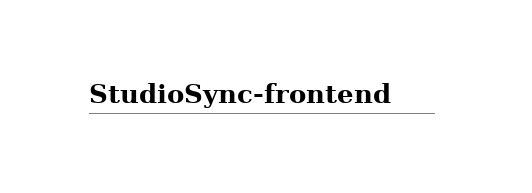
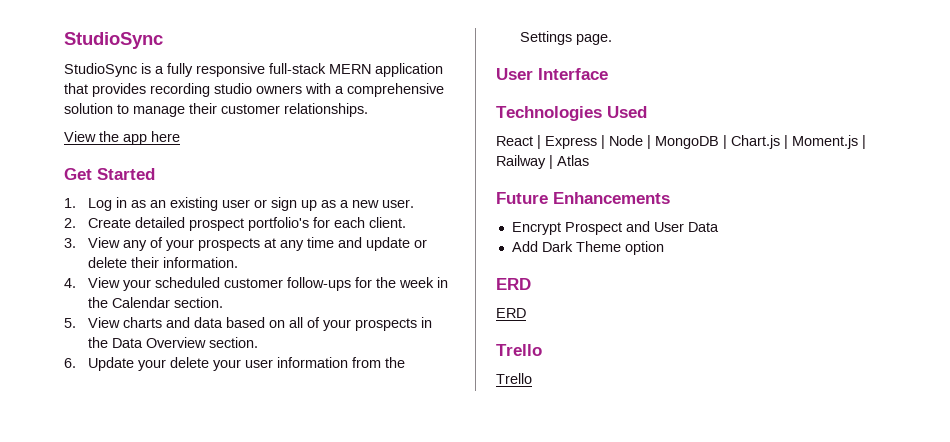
[89,83,391,108] StudioSync-frontend -> [64,32,163,49] [64,63,443,77] [64,83,444,97] [64,103,368,117] [64,131,180,145] [64,168,155,180] [64,197,415,211] [64,217,407,231] [64,237,428,251] [88,257,239,268] [64,277,449,291] [88,297,224,308] [64,317,433,331] [88,337,259,348] [64,357,406,371] [520,31,613,45] [496,68,608,80] [496,106,647,121] [496,135,866,149] [496,155,589,169] [496,192,670,204] [511,221,719,235] [511,241,664,255] [496,278,531,290] [496,308,526,318] [496,344,542,356] [496,373,532,384] StudioSync // StudioSync is a fully responsive full-stack MERN application that provides recording studio owners with a comprehensive solution to manage their customer relationships. // View the app here // Get Started // 1. Log in as an existing user or sign up as a new user. // 2. Create detailed prospect portfolio's for each client. // 3. View any of your prospects at any time and update or delete their information. // 4. View your scheduled customer follow-ups for the week in the Calendar section. // 5. View charts and data based on all of your prospects in the Data Overview section. // 6. Update your delete your user information from the Settings page. // User Interface // Technologies Used // React | Express | Node | MongoDB | Chart.js | Moment.js | Railway | Atlas // Future Enhancements // Encrypt Prospect and User Data // Add Dark Theme option // ERD // ERD // Trello // Trello

